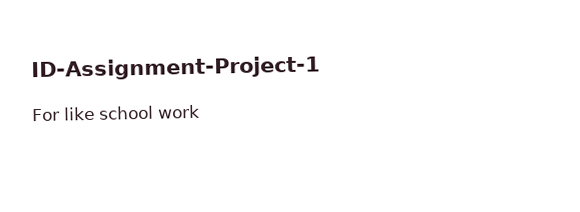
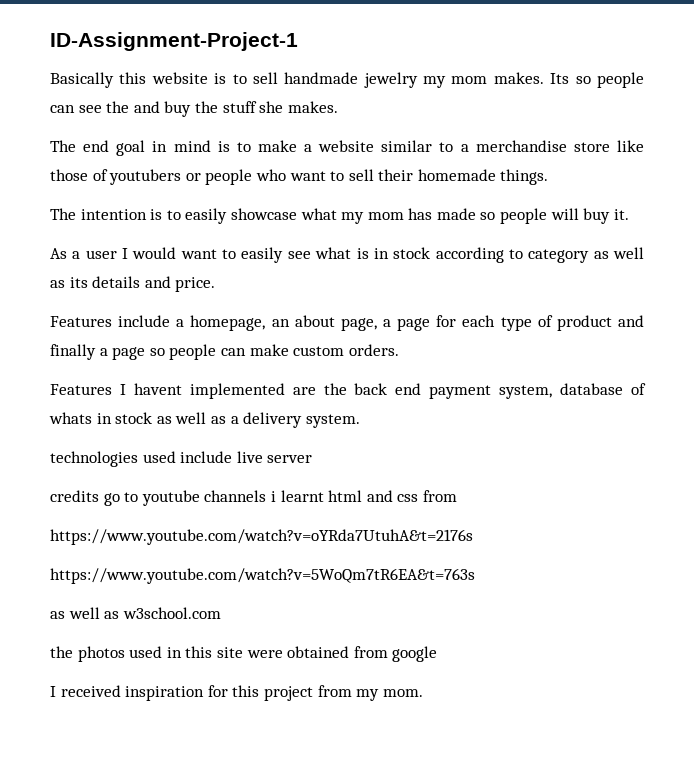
[32,104,200,122] For like school work -> [50,72,644,88] [50,101,338,117] [50,140,644,156] [50,169,549,185] [50,208,629,224] [50,247,645,263] [50,276,216,292] [50,315,645,331] [50,344,399,360] [50,383,647,399] [49,412,360,428] [50,451,313,467] [50,490,457,506] [50,529,473,545] [50,568,475,584] [50,607,221,619] [50,646,438,662] [50,685,423,701] Basically this website is to sell handmade jewelry my mom makes. Its so people can see the and buy the stuff she makes. // The end goal in mind is to make a website similar to a merchandise store like those of youtubers or people who want to sell their homemade things. // The intention is to easily showcase what my mom has made so people will buy it. // As a user I would want to easily see what is in stock according to category as well as its details and price. // Features include a homepage, an about page, a page for each type of product and finally a page so people can make custom orders. // Features I havent implemented are the back end payment system, database of whats in stock as well as a delivery system. // technologies used include live server // credits go to youtube channels i learnt html and css from // https://www.youtube.com/watch?v=oYRda7UtuhA&t=2176s // https://www.youtube.com/watch?v=5WoQm7tR6EA&t=763s // as well as w3school.com // the photos used in this site were obtained from google // I received inspiration for this project from my mom.

